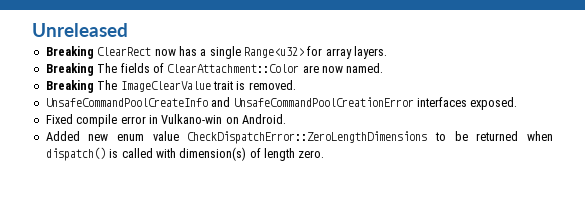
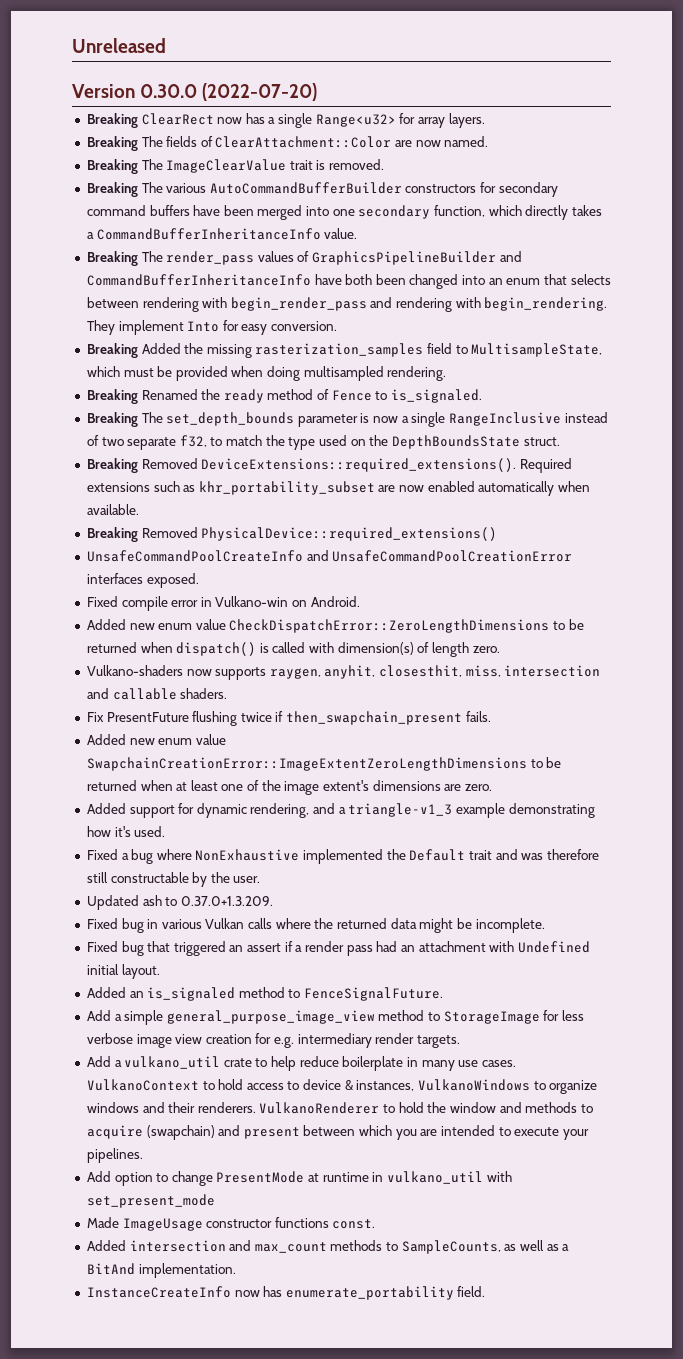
(128, 30) none -> [72,83,318,101] // Version 0.30.0 (2022-07-20)
(296, 85) none -> [86,182,558,197] [86,205,602,220] [86,228,358,240] [86,251,522,266] [86,274,611,289] [86,297,608,312] [86,320,338,335] [86,343,603,358] [86,366,447,381] [86,389,483,404] [86,412,608,427] [86,435,560,450] [86,458,572,473] [86,481,591,496] [86,504,139,515] [86,527,498,542] // Breaking The various AutoCommandBufferBuilder constructors for secondary command buffers have been merged into one secondary function, which directly takes a CommandBufferInheritanceInfo value. // Breaking The render_pass values of GraphicsPipelineBuilder and CommandBufferInheritanceInfo have both been changed into an enum that selects between rendering with begin_render_pass and rendering with begin_rendering. They implement Into for easy conversion. // Breaking Added the missing rasterization_samples field to MultisampleState, which must be provided when doing multisampled rendering. // Breaking Renamed the ready method of Fence to is_signaled. // Breaking The set_depth_bounds parameter is now a single RangeInclusive instead of two separate f32, to match the type used on the DepthBoundsState struct. // Breaking Removed DeviceExtensions::required_extensions(). Required extensions such as khr_portability_subset are now enabled automatically when available. // Breaking Removed PhysicalDevice::required_extensions()
(325, 154) none -> [86,665,601,680] [86,688,228,700] [86,711,491,726] [86,734,226,745] [86,757,562,771] [86,780,492,795] [86,803,595,818] [86,826,166,837] [86,849,599,864] [86,872,261,887] [86,895,273,910] [86,918,545,933] [86,941,590,956] [86,964,160,979] [86,987,444,1001] [86,1010,585,1025] [86,1033,461,1048] [86,1056,516,1071] [86,1079,598,1094] [86,1102,593,1114] [86,1125,589,1140] [86,1148,143,1163] [86,1171,512,1186] [86,1194,215,1208] [86,1217,376,1231] [86,1240,570,1254] [86,1263,236,1278] [86,1286,486,1300] // Vulkano-shaders now supports raygen, anyhit, closesthit, miss, intersection and callable shaders. // Fix PresentFuture flushing twice if then_swapchain_present fails. // Added new enum value SwapchainCreationError::ImageExtentZeroLengthDimensions to be returned when at least one of the image extent's dimensions are zero. // Added support for dynamic rendering, and a triangle-v1_3 example demonstrating how it's used. // Fixed a bug where NonExhaustive implemented the Default trait and was therefore still constructable by the user. // Updated ash to 0.37.0+1.3.209. // Fixed bug in various Vulkan calls where the returned data might be incomplete. // Fixed bug that triggered an assert if a render pass had an attachment with Undefined initial layout. // Added an is_signaled method to FenceSignalFuture. // Add a simple general_purpose_image_view method to StorageImage for less verbose image view creation for e.g. intermediary render targets. // Add a vulkano_util crate to help reduce boilerplate in many use cases. VulkanoContext to hold access to device & instances, VulkanoWindows to organize windows and their renderers. VulkanoRenderer to hold the window and methods to acquire (swapchain) and present between which you are intended to execute your pipelines. // Add option to change PresentMode at runtime in vulkano_util with set_present_mode // Made ImageUsage constructor functions const. // Added intersection and max_count methods to SampleCounts, as well as a BitAnd implementation. // InstanceCreateInfo now has enumerate_portability field.

